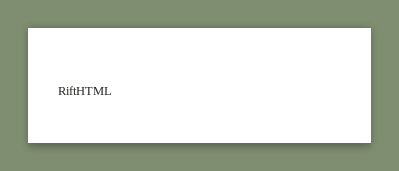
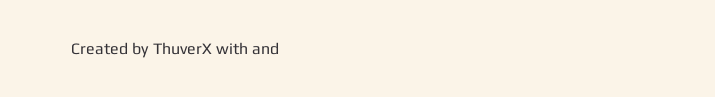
[58,86,112,95] RiftHTML -> [71,42,280,58] Created by ThuverX with and

